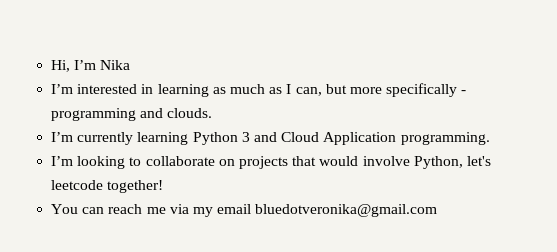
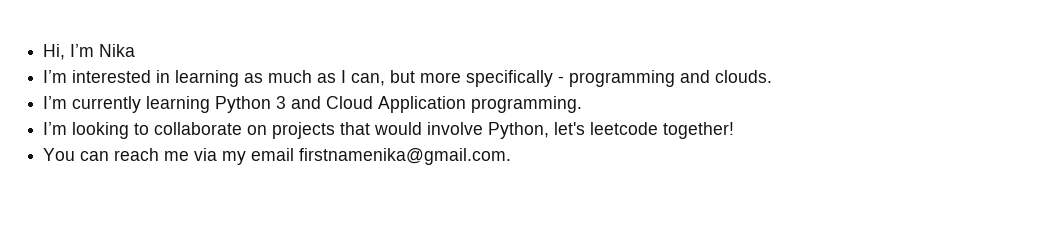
[255,204,438,217] bluedotveronika@gmail.com -> [299,148,512,165] firstnamenika@gmail.com.

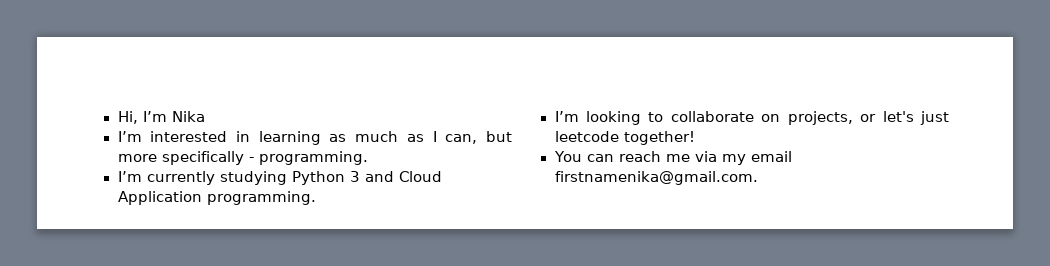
[569,70,773,87] programming and clouds. -> [258,151,368,165] programming.
[146,96,211,113] learning -> [219,171,287,185] studying
[272,122,586,139] projects that would involve Python, let's -> [787,111,949,125] projects, or let's just

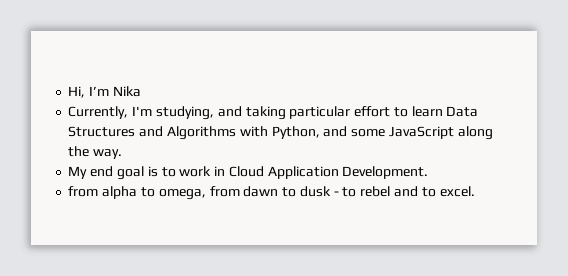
[117,131,512,145] [117,151,368,165] [117,171,442,185] [117,191,316,205] [554,111,949,125] [554,131,695,145] [553,151,793,165] [554,171,758,185] I’m interested in learning as much as I can, but more specifically - programming. // I’m currently studying Python 3 and Cloud Application programming. // I’m looking to collaborate on projects, or let's just leetcode together! // You can reach me via my email firstnamenika@gmail.com. -> [68,106,479,120] [68,126,493,140] [68,146,123,159] [68,166,429,180] [68,186,475,200] Currently, I'm studying, and taking particular effort to learn Data Structures and Algorithms with Python, and some JavaScript along the way. // My end goal is to work in Cloud Application Development. // from alpha to omega, from dawn to dusk - to rebel and to excel.

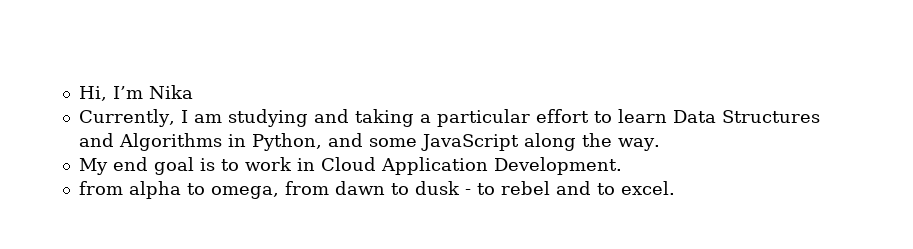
[132,106,214,120] I'm studying, -> [180,109,308,127] I am studying
(286, 113) none -> [419,114,431,123] a
[239,126,268,137] with -> [227,134,246,147] in

